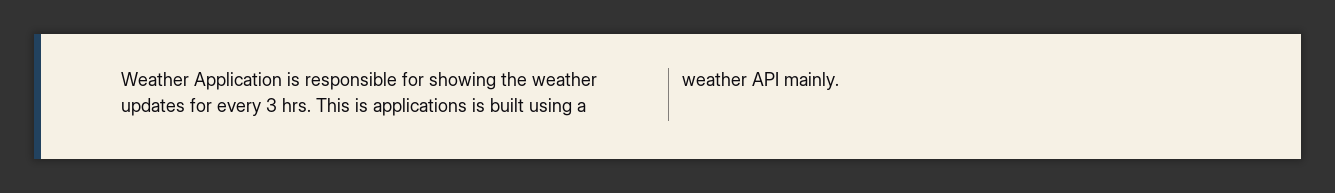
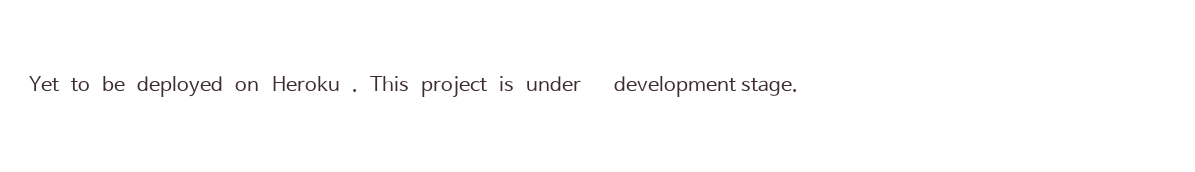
[121,72,597,90] [121,98,586,116] [682,72,839,90] Weather Application is responsible for showing the weather updates for every 3 hrs. This is applications is built using a weather API mainly. -> [29,76,799,98] Yet to be deployed on Heroku . This project is under development stage.

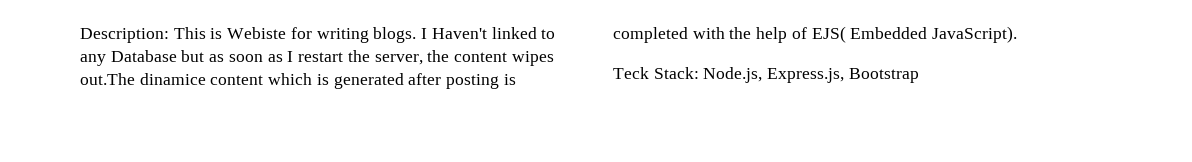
[29,76,799,98] Yet to be deployed on Heroku . This project is under development stage. -> [80,27,556,43] [80,50,554,66] [80,73,516,89] [613,26,1018,43] [613,67,919,83] Description: This is Webiste for writing blogs. I Haven't linked to any Database but as soon as I restart the server, the content wipes out.The dinamice content which is generated after posting is completed with the help of EJS( Embedded JavaScript). // Teck Stack: Node.js, Express.js, Bootstrap

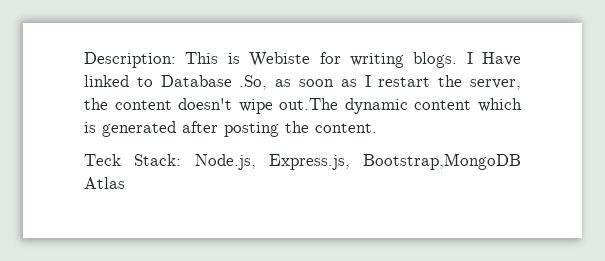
[431,28,487,39] Haven't -> [482,52,521,66] Have
[80,50,205,66] any Database but -> [160,75,268,90] Database .So,
[511,51,554,66] [80,73,206,85] wipes out.The dinamice -> [178,98,408,114] doesn't wipe out.The dynamic
[503,74,516,85] [613,26,1018,43] is completed with the help of EJS( Embedded JavaScript). -> [285,121,377,133] the content.
[848,68,919,83] Bootstrap -> [363,153,521,170] [84,177,125,189] Bootstrap,MongoDB Atlas

